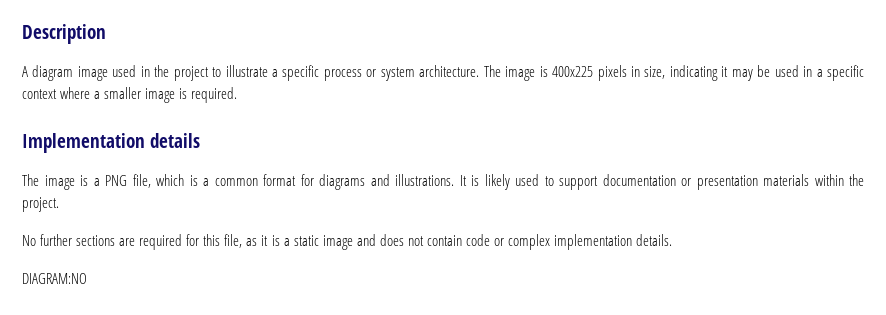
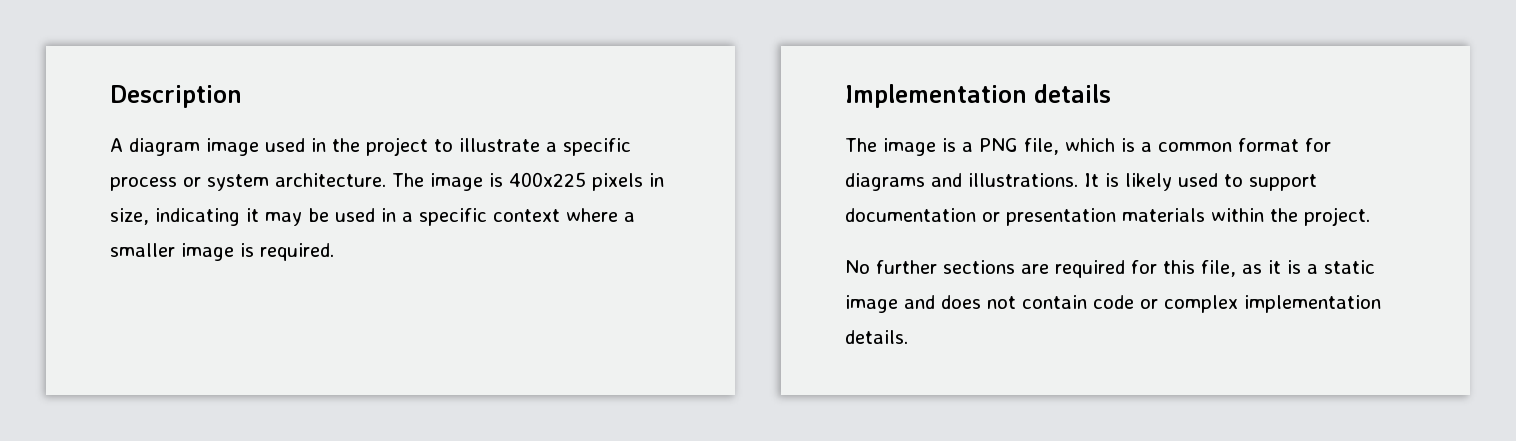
[22,273,87,284] // DIAGRAM:NO -> (908, 337) none

